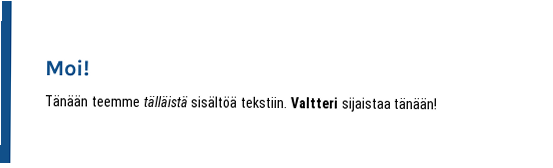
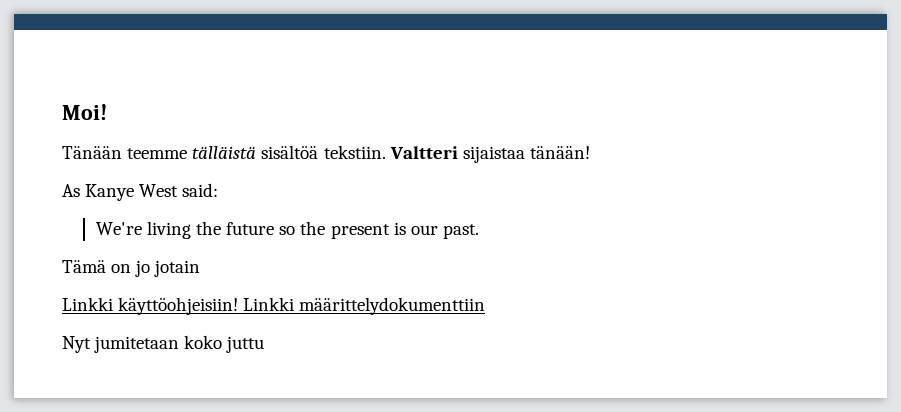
(438, 103) none -> [62,183,219,201] [95,221,479,239] [62,260,201,277] [62,297,486,315] [62,335,265,353] // As Kanye West said: // We're living the future so the present is our past. // Tämä on jo jotain // Linkki käyttöohjeisiin! Linkki määrittelydokumenttiin // Nyt jumitetaan koko juttu

